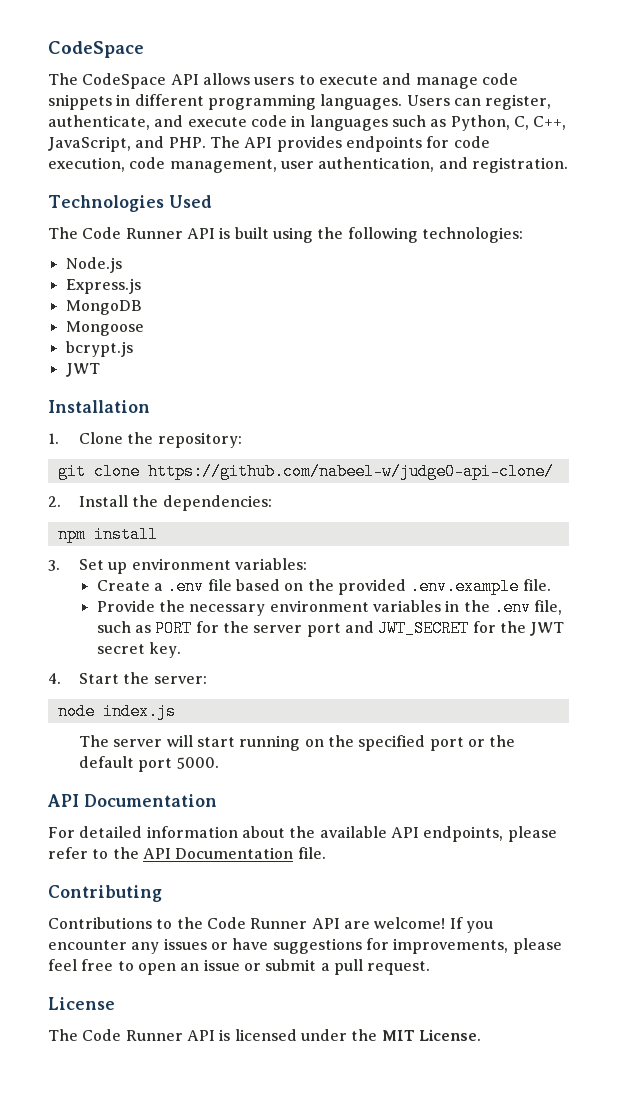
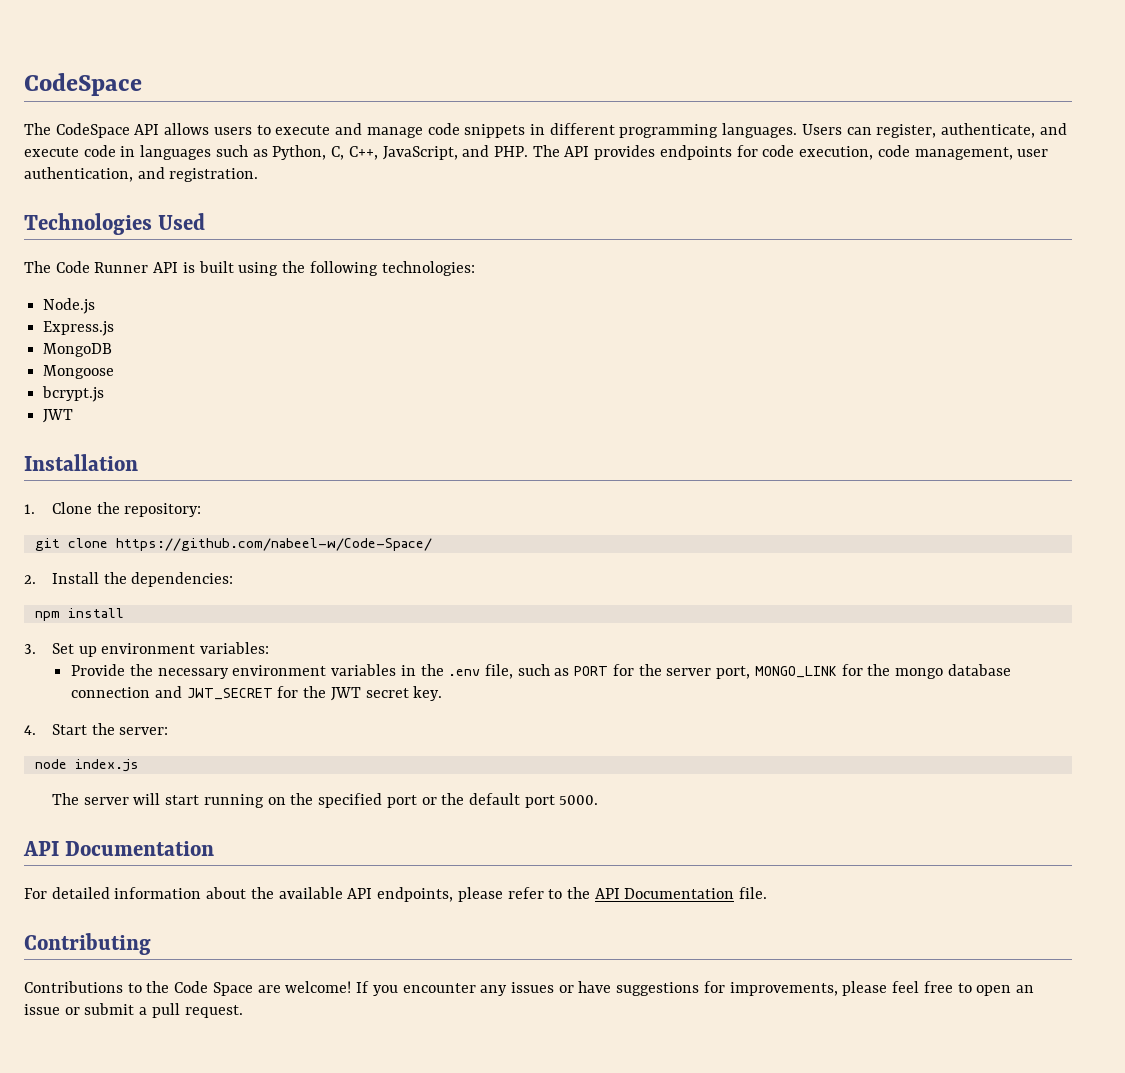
[147,463,554,480] https://github.com/nabeel-w/judge0-api-clone/ -> [115,538,432,551] https://github.com/nabeel-w/Code-Space/
[96,578,551,595] // Create a .env file based on the provided .env.example file. -> (270, 648) none
[306,623,341,637] port -> [716,664,1011,679] [71,687,151,698] port, MONGO_LINK for the mongo database connection
[250,918,340,929] Runner API -> [212,982,253,996] Space
[48,997,115,1010] [48,1029,481,1041] // License // The Code Runner API is licensed under the MIT License. -> (243, 1011) none

